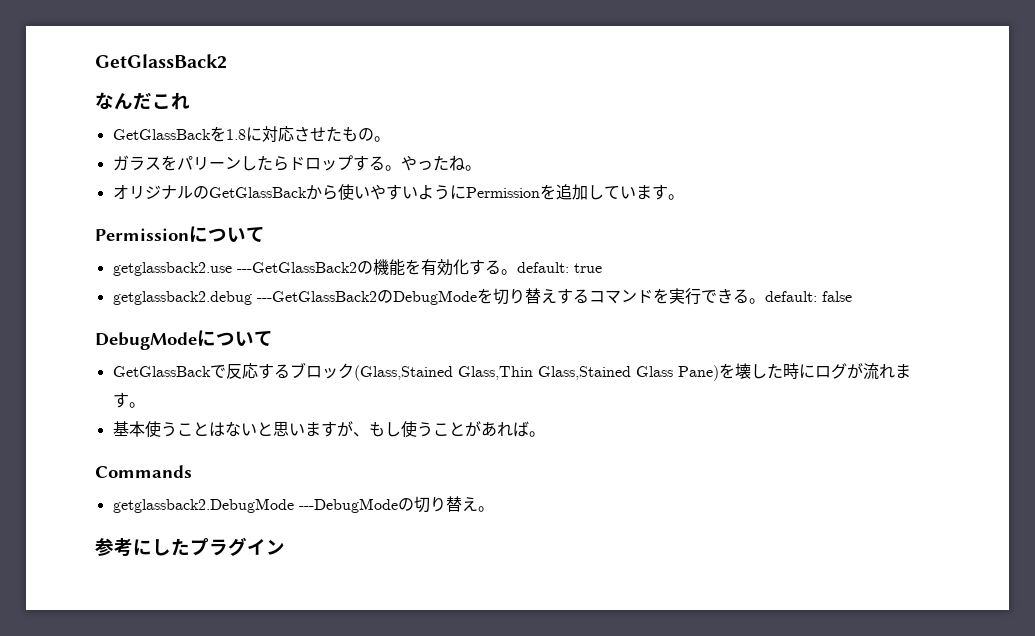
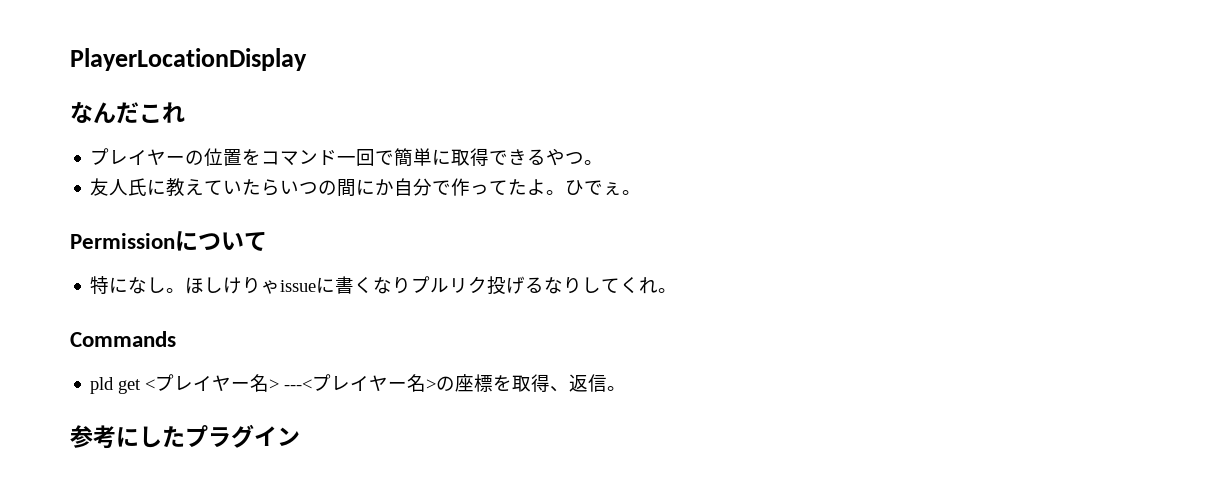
[95,54,227,69] GetGlassBack2 -> [70,48,307,71] PlayerLocationDisplay
[112,126,390,142] [112,155,481,171] [112,184,684,200] [95,226,265,242] [112,259,602,276] [112,288,852,305] [95,330,273,350] [112,362,911,381] [112,392,145,408] [112,421,545,437] [95,465,192,478] [112,496,478,513] GetGlassBackを1.8に対応させたもの。 // ガラスをパリーンしたらドロップする。やったね。 // オリジナルのGetGlassBackから使いやすいようにPermissionを追加しています。 // Permissionについて // getglassback2.use ---GetGlassBack2の機能を有効化する。default: true // getglassback2.debug ---GetGlassBack2のDebugModeを切り替えするコマンドを実行できる。default: false // DebugModeについて // GetGlassBackで反応するブロック(Glass,Stained Glass,Thin Glass,Stained Glass Pane)を壊した時にログが流れます。 // 基本使うことはないと思いますが、もし使うことがあれば。 // Commands // getglassback2.DebugMode ---DebugModeの切り替え -> [90,148,604,167] [90,178,642,197] [70,231,267,251] [90,276,678,295] [70,331,176,347] [90,374,608,394] プレイヤーの位置をコマンド一回で簡単に取得できるやつ。 // 友人氏に教えていたらいつの間にか自分で作ってたよ。ひでぇ。 // Permissionについて // 特になし。ほしけりゃissueに書くなりプルリク投げるなりしてくれ。 // Commands // pld get <プレイヤー名> ---<プレイヤー名>の座標を取得、返信

